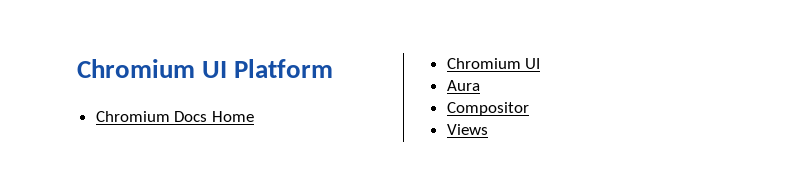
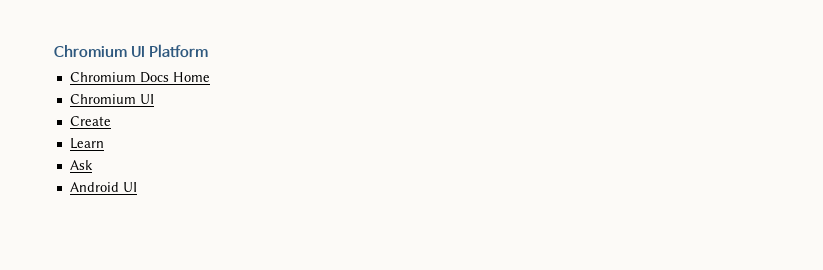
[446,80,480,91] [446,102,529,116] [446,124,488,135] Aura // Compositor // Views -> [69,116,111,126] [69,138,104,149] [69,160,93,170] [69,182,137,192] Create // Learn // Ask // Android UI

